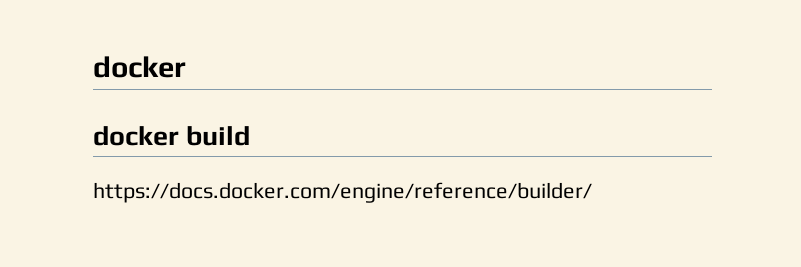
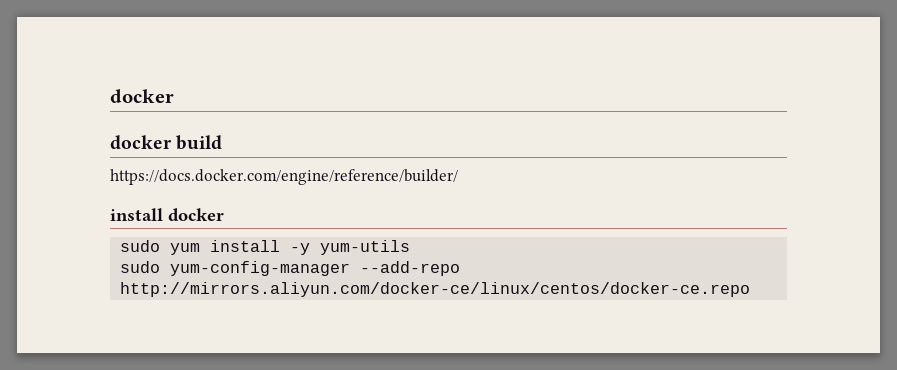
(592, 192) none -> [110,208,224,222] [120,240,411,255] [120,261,461,276] [120,282,751,297] // install docker // sudo yum install -y yum-utils // sudo yum-config-manager --add-repo http://mirrors.aliyun.com/docker-ce/linux/centos/docker-ce.repo

